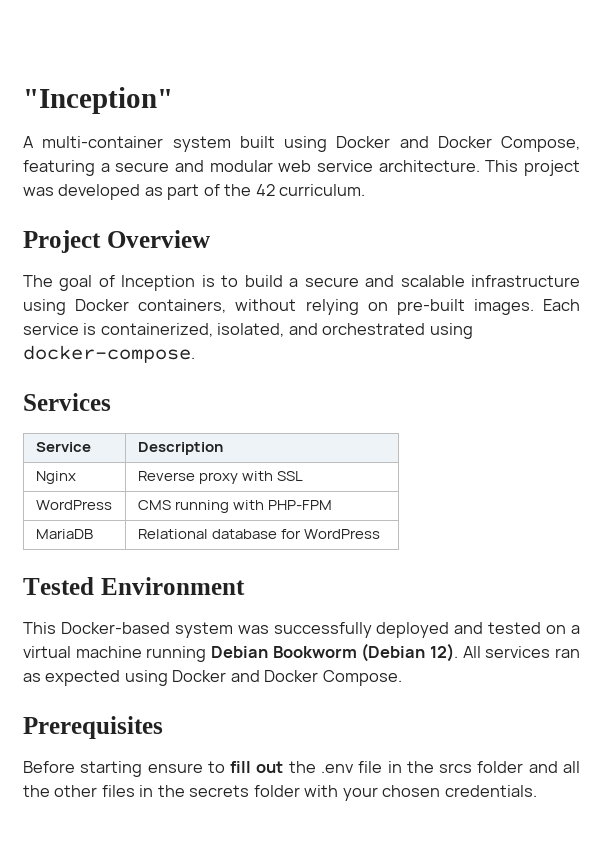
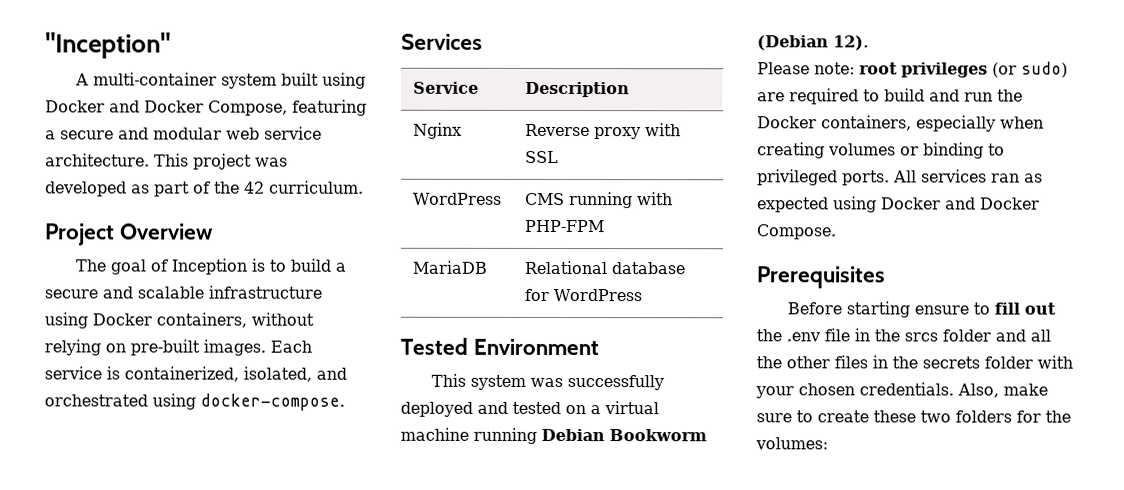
[60,622,170,634] Docker-based -> (467, 380) none
(458, 652) none -> [757,61,1068,78] [757,88,1023,105] [757,115,1044,132] [757,142,1005,159] [757,169,890,186] // Please note: root privileges (or sudo) are required to build and run the Docker containers, especially when creating volumes or binding to privileged ports.
(537, 791) none -> [957,383,1048,398] [756,410,1071,423] [755,437,828,450] Also, make sure to create these two folders for the volumes:

